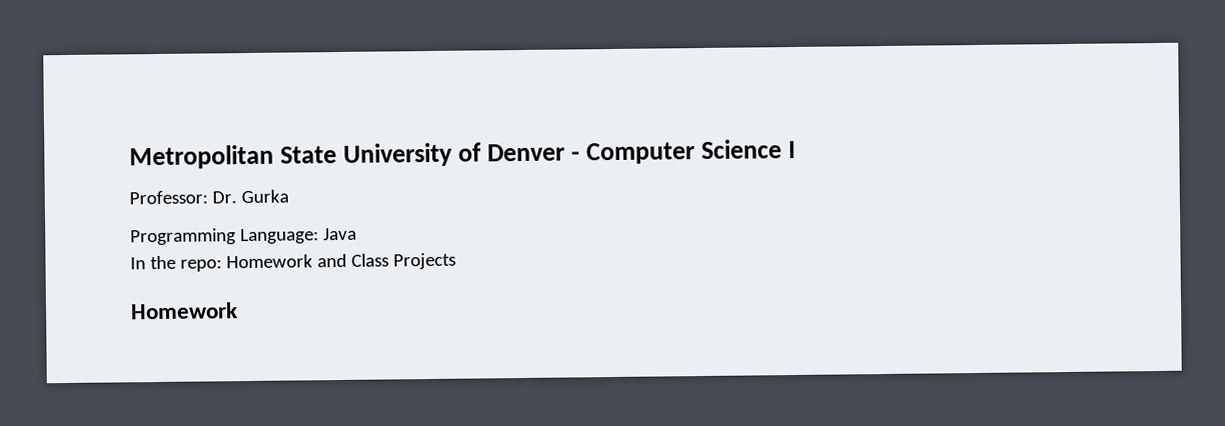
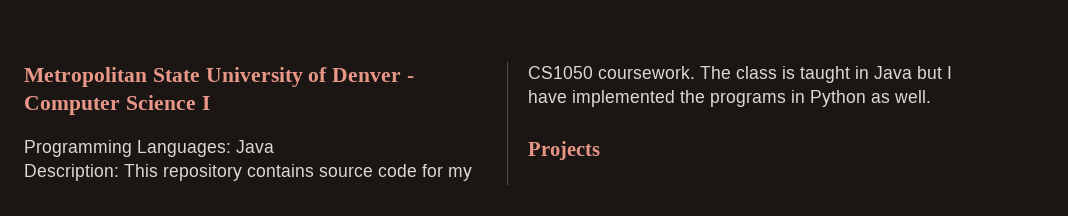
[129,189,289,205] // Professor: Dr. Gurka -> (210, 103) none
[239,228,319,245] Language: -> [137,140,231,157] Languages:
[130,253,389,272] In the repo: Homework and Class -> [24,164,472,181] [528,66,952,83] [528,90,931,107] Description: This repository contains source code for my CS1050 coursework. The class is taught in Java but I have implemented the programs in Python as well. //
[130,302,238,320] // Homework -> (600, 150) none

